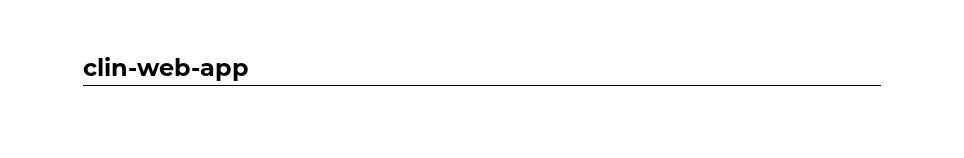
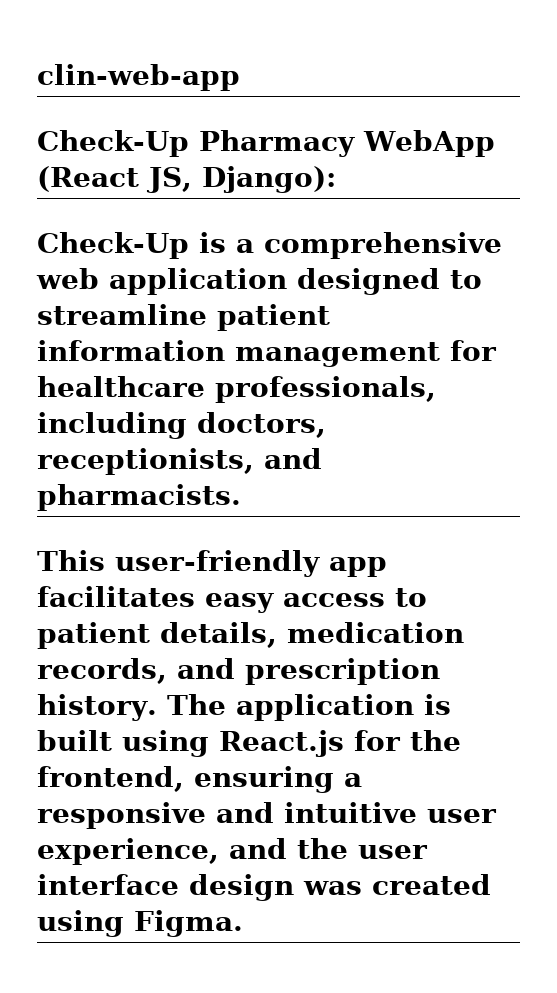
(249, 69) none -> [37,130,495,157] [37,166,336,193] [37,232,502,259] [36,268,482,295] [37,304,330,331] [37,340,497,367] [37,376,436,403] [37,412,326,439] [37,448,322,475] [37,484,241,511] [37,550,387,577] [37,586,427,613] [37,622,464,649] [37,658,440,685] [37,694,451,721] [37,730,461,757] [37,766,362,793] [37,802,497,829] [37,838,428,865] [37,874,491,901] [37,910,243,937] // Check-Up Pharmacy WebApp (React JS, Django): // Check-Up is a comprehensive web application designed to streamline patient information management for healthcare professionals, including doctors, receptionists, and pharmacists. // This user-friendly app facilitates easy access to patient details, medication records, and prescription history. The application is built using React.js for the frontend, ensuring a responsive and intuitive user experience, and the user interface design was created using Figma.

